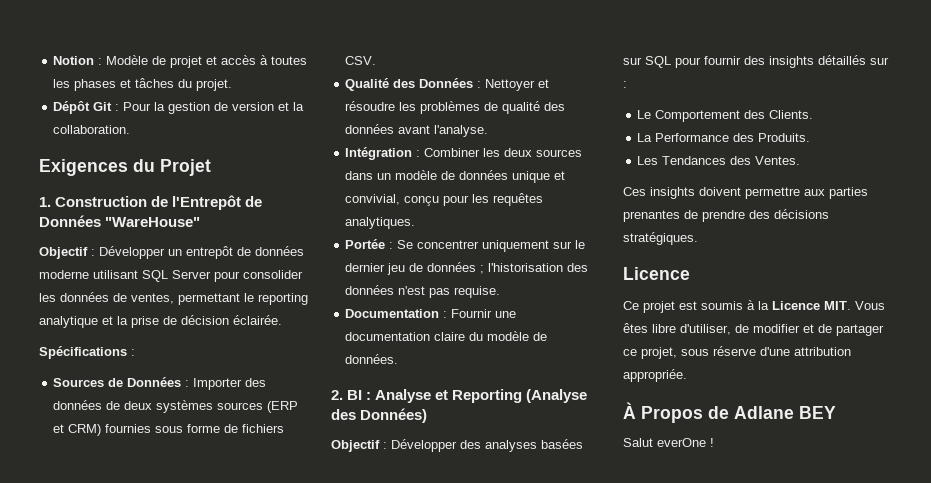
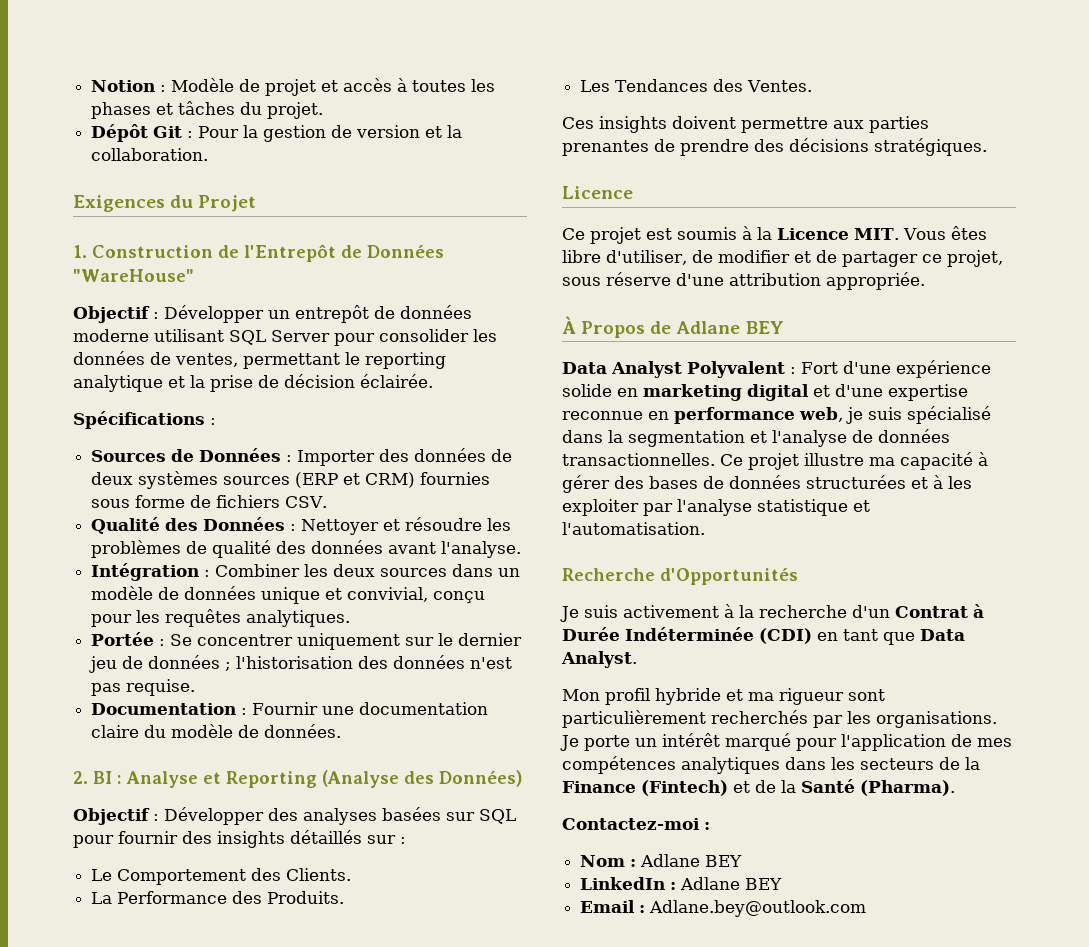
[623,438,714,447] Salut everOne ! -> [562,360,991,378] [562,384,968,401] [562,406,991,424] [562,429,950,447] [562,452,988,470] [562,475,972,493] [562,499,870,516] [562,522,705,535] [562,567,798,585] [560,604,984,622] [562,627,965,645] [561,651,637,668] [562,688,885,705] [562,710,997,728] [560,733,1012,751] [562,756,980,774] [562,779,955,796] [562,818,710,830] [580,854,743,867] [580,877,783,890] [580,900,867,917] Data Analyst Polyvalent : Fort d'une expérience solide en marketing digital et d'une expertise reconnue en performance web, je suis spécialisé dans la segmentation et l'analyse de données transactionnelles. Ce projet illustre ma capacité à gérer des bases de données structurées et à les exploiter par l'analyse statistique et l'automatisation. // Recherche d'Opportunités // Je suis activement à la recherche d'un Contrat à Durée Indéterminée (CDI) en tant que Data Analyst. // Mon profil hybride et ma rigueur sont particulièrement recherchés par les organisations. Je porte un intérêt marqué pour l'application de mes compétences analytiques dans les secteurs de la Finance (Fintech) et de la Santé (Pharma). // Contactez-moi : // Nom : Adlane BEY // LinkedIn : Adlane BEY // Email : Adlane.bey@outlook.com

